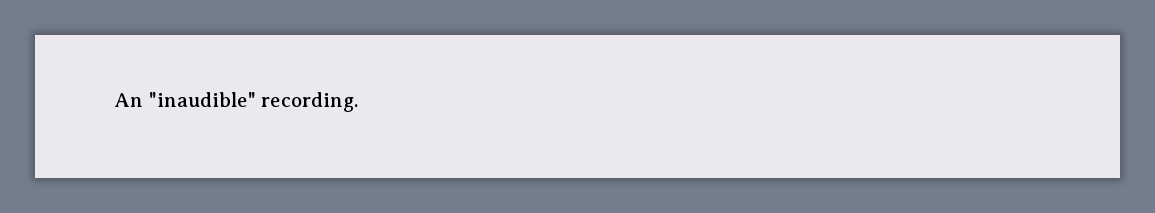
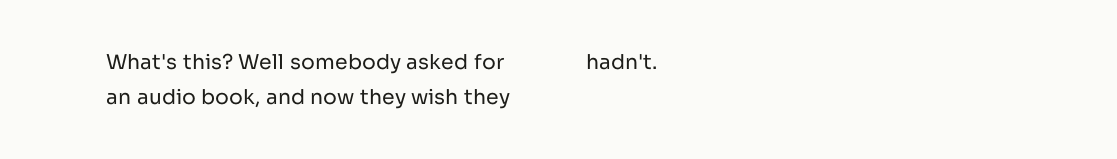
[114,92,359,112] An "inaudible" recording. -> [106,53,504,74] [106,88,510,109] [586,54,657,70] What's this? Well somebody asked for an audio book, and now they wish they hadn't.

